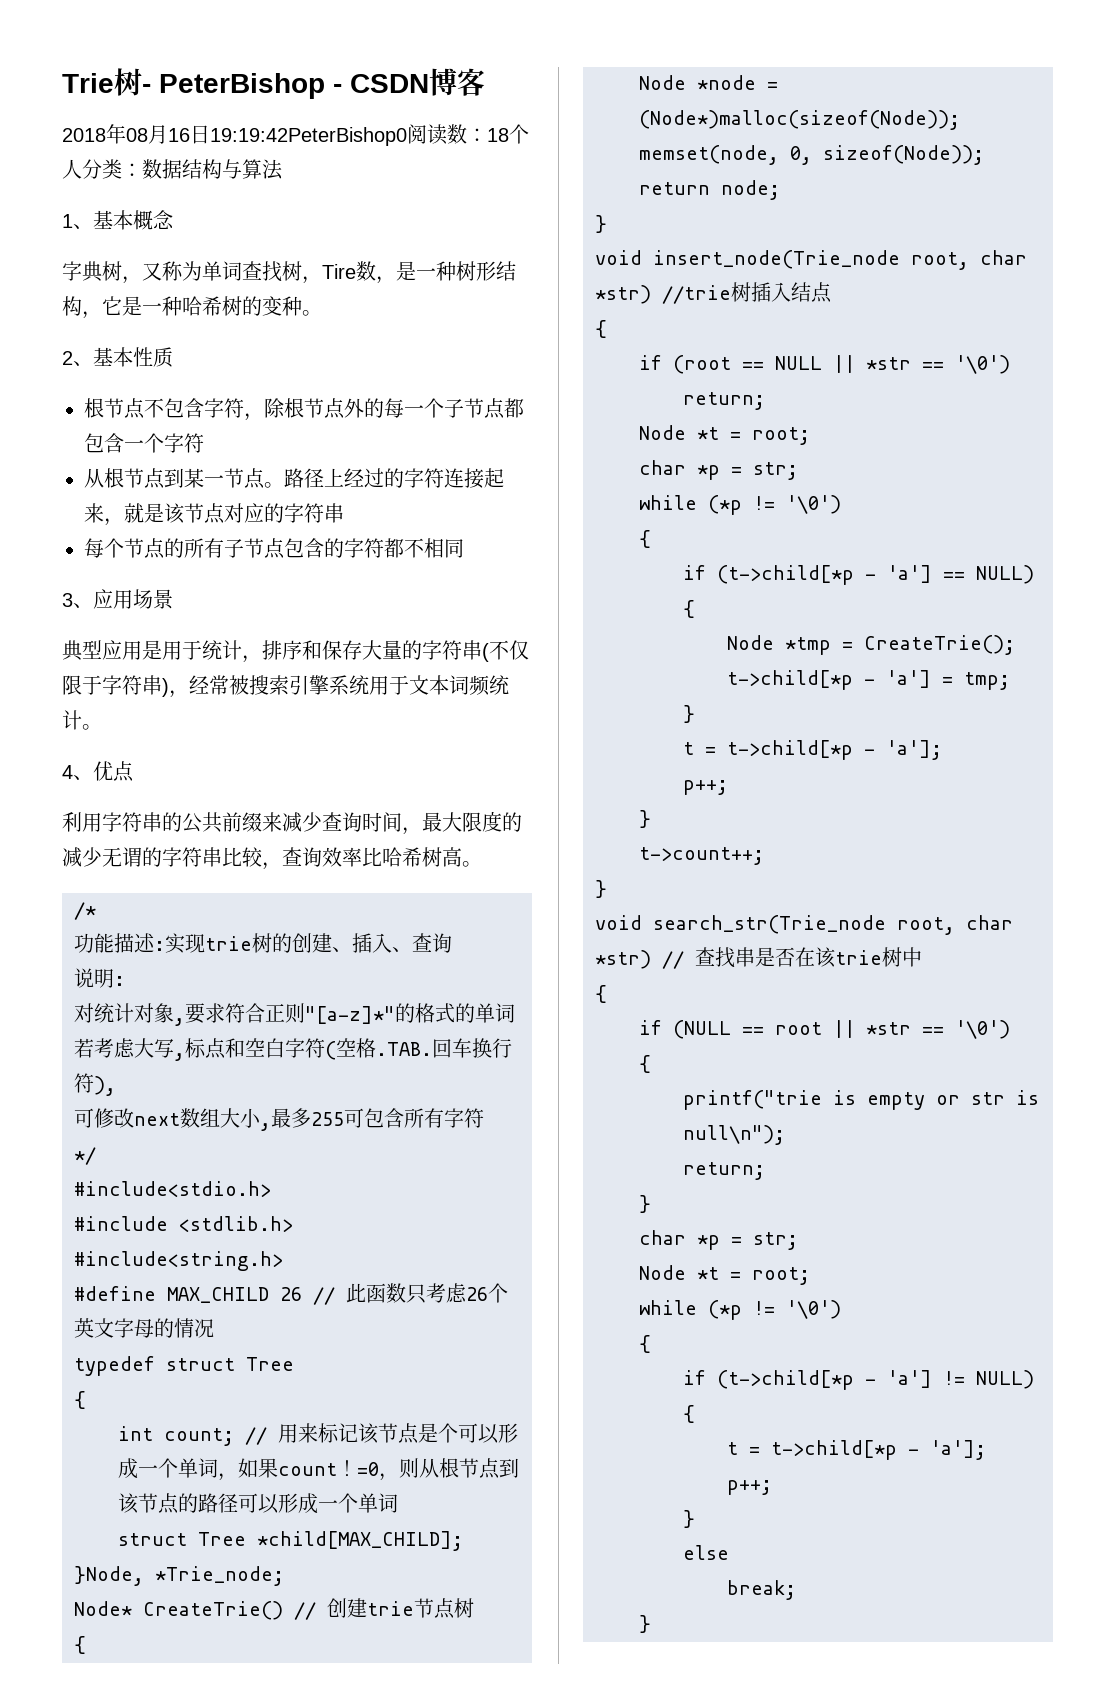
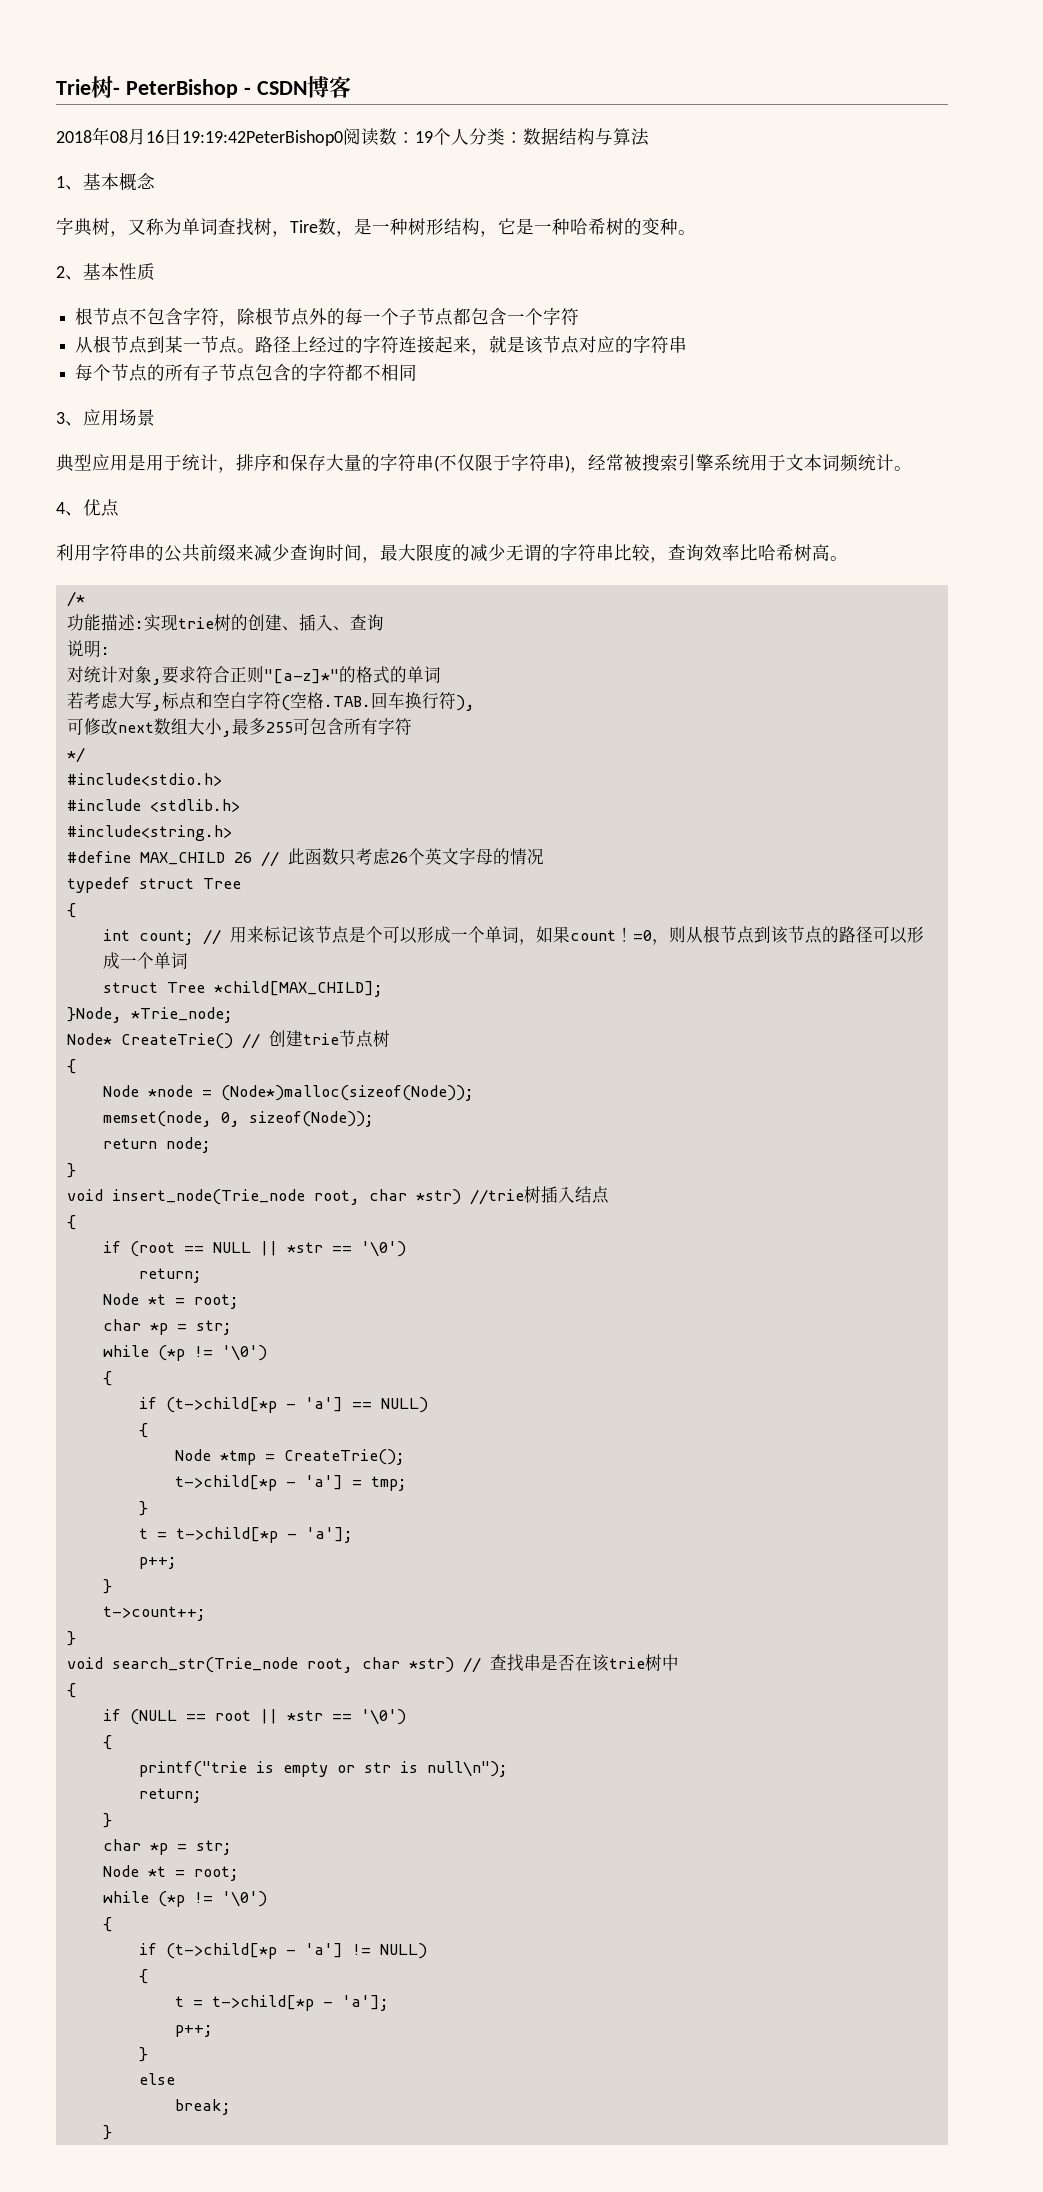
[487,128,509,142] 18 -> [415,131,433,143] 19

